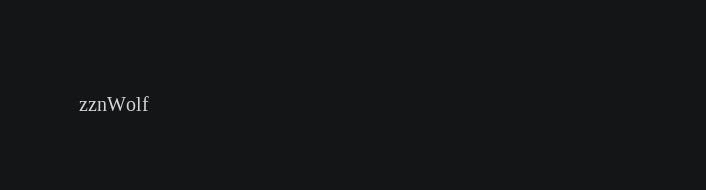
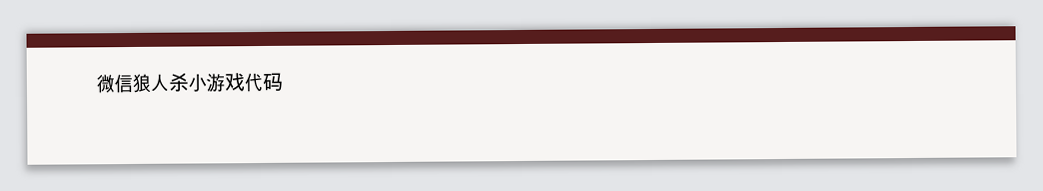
[79,96,149,111] zznWolf -> [96,72,283,94] 微信狼人杀小游戏代码

